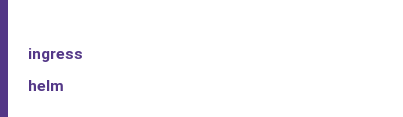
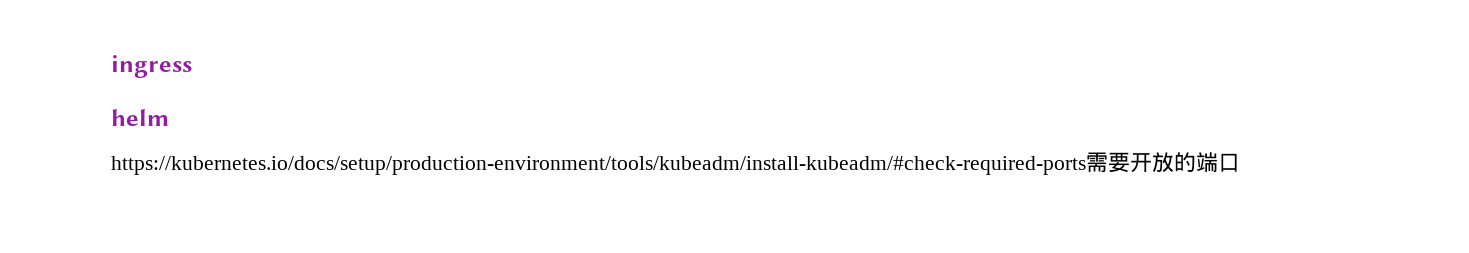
(64, 85) none -> [111,152,1240,175] // https://kubernetes.io/docs/setup/production-environment/tools/kubeadm/install-kubeadm/#check-required-ports需要开放的端口

